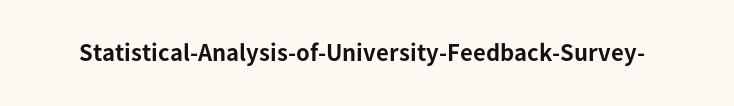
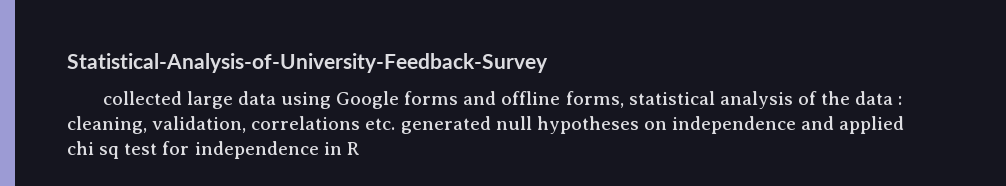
[79,42,645,66] Statistical-Analysis-of-University-Feedback-Survey- -> [67,53,548,73] [102,91,903,109] [67,116,905,134] [67,141,359,159] Statistical-Analysis-of-University-Feedback-Survey // collected large data using Google forms and offline forms, statistical analysis of the data : cleaning, validation, correlations etc. generated null hypotheses on independence and applied chi sq test for independence in R

